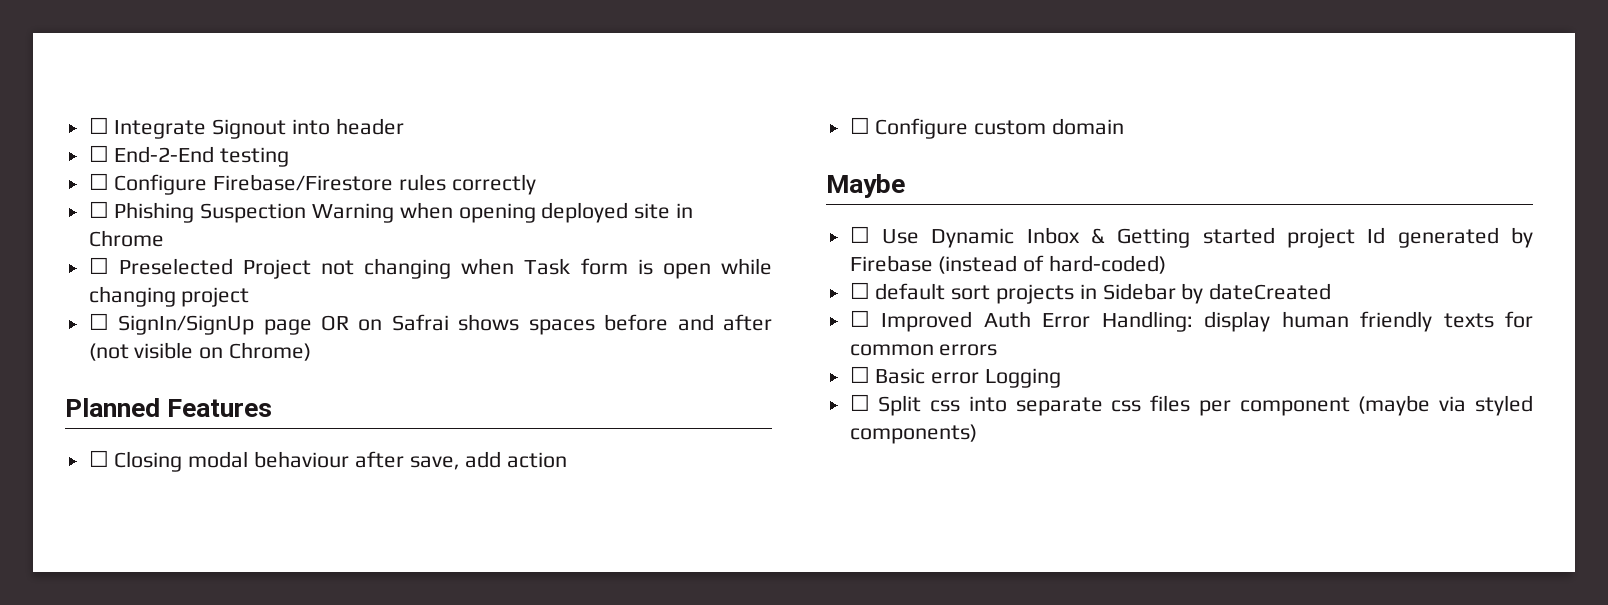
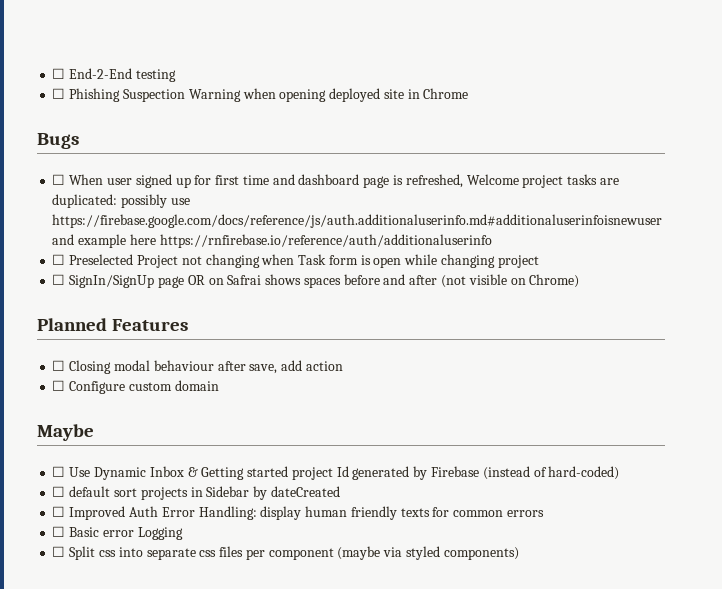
[88,117,404,139] [88,145,290,167] [88,173,536,195] ☐ Integrate Signout into header // ☐ End-2-End testing // ☐ Configure Firebase/Firestore rules correctly -> [52,68,176,82] ☐ End-2-End testing
(164, 238) none -> [37,133,79,149] [52,174,619,188] [52,194,190,208] [52,214,663,228] [52,234,492,248] // Bugs // ☐ When user signed up for first time and dashboard page is refreshed, Welcome project tasks are duplicated: possibly use https://firebase.google.com/docs/reference/js/auth.additionaluserinfo.md#additionaluserinfoisnewuser and example here https://rnfirebase.io/reference/auth/additionaluserinfo

